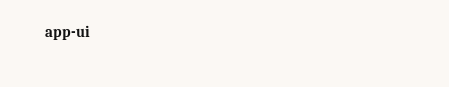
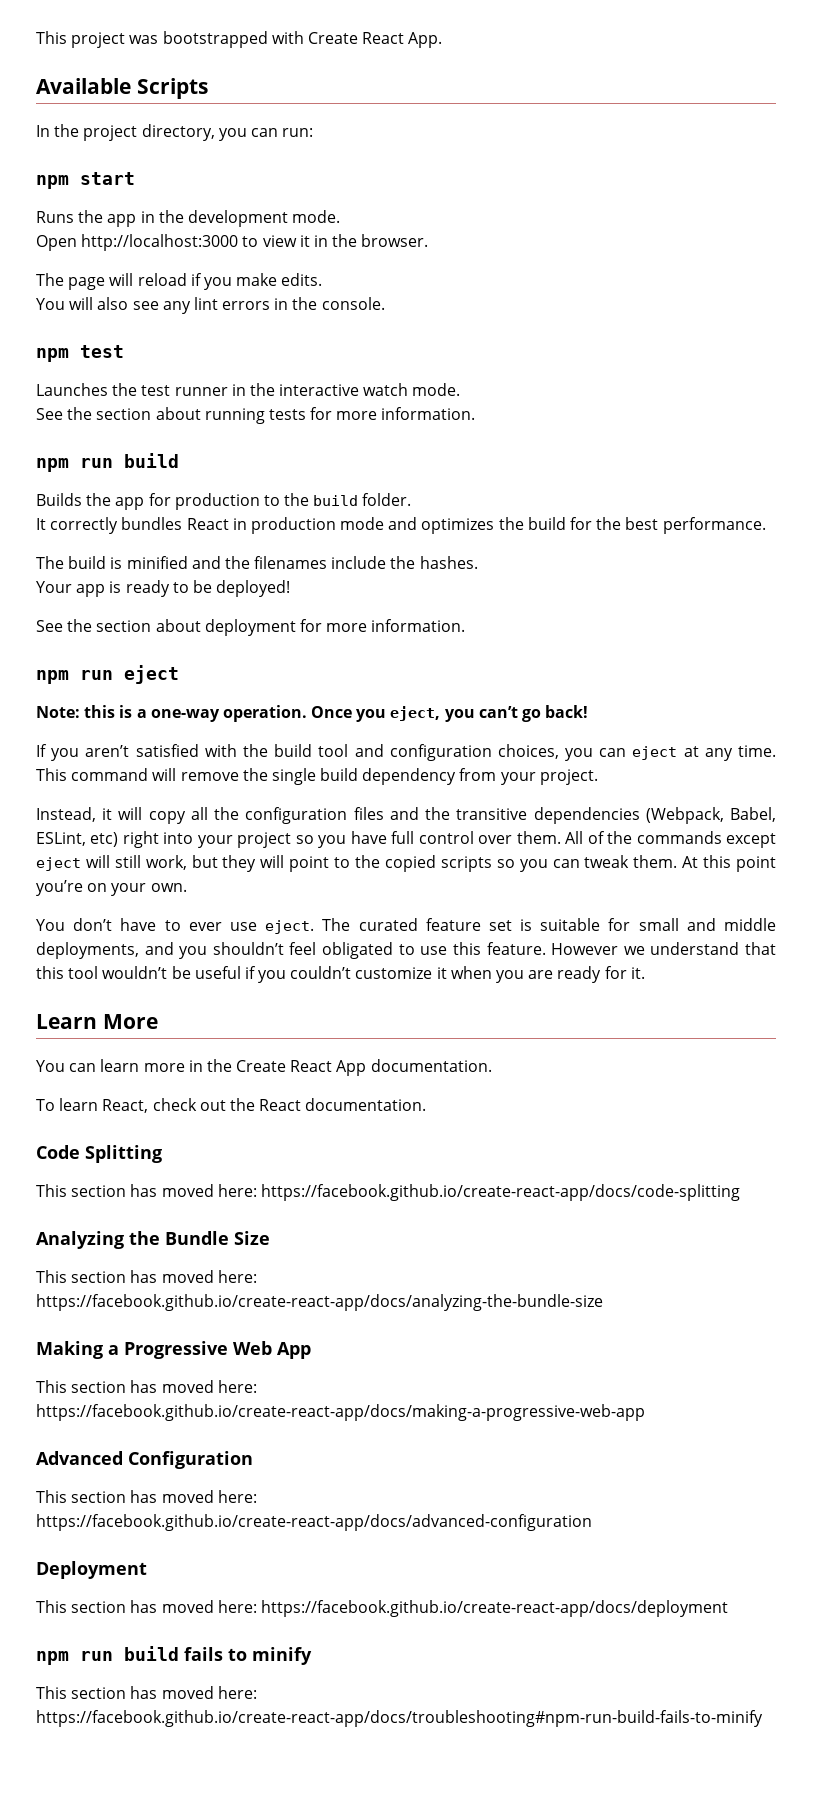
[45,25,90,40] app-ui -> [36,31,443,48] [36,78,208,99] [36,124,314,141] [36,172,135,189] [36,210,341,227] [36,234,429,251] [36,273,323,290] [36,297,385,314] [36,345,124,362] [36,383,461,396] [36,407,476,424] [36,453,179,472] [36,493,412,510] [36,517,766,534] [36,556,478,569] [36,580,291,597] [36,619,466,636] [36,665,179,684] [36,705,589,722] [36,744,776,761] [36,768,598,785] [36,807,776,824] [36,831,777,848] [36,855,776,872] [36,880,187,896] [36,918,776,934] [36,942,777,959] [36,966,645,983] [36,1014,158,1029] [36,1059,492,1076] [36,1098,427,1113] [36,1145,162,1163] [36,1184,740,1201] [36,1231,270,1249] [36,1270,257,1283] [36,1294,603,1311] [36,1341,311,1359] [36,1380,257,1393] [36,1404,645,1421] [36,1451,253,1469] [36,1490,257,1503] [36,1514,592,1531] [36,1561,147,1579] [36,1600,728,1617] [36,1646,312,1665] [36,1686,257,1699] [36,1710,763,1727] This project was bootstrapped with Create React App. // Available Scripts // In the project directory, you can run: // npm start // Runs the app in the development mode. // Open http://localhost:3000 to view it in the browser. // The page will reload if you make edits. // You will also see any lint errors in the console. // npm test // Launches the test runner in the interactive watch mode. // See the section about running tests for more information. // npm run build // Builds the app for production to the build folder. // It correctly bundles React in production mode and optimizes the build for the best performance. // The build is minified and the filenames include the hashes. // Your app is ready to be deployed! // See the section about deployment for more information. // npm run eject // Note: this is a one-way operation. Once you eject, you can’t go back! // If you aren’t satisfied with the build tool and configuration choices, you can eject at any time. This command will remove the single build dependency from your project. // Instead, it will copy all the configuration files and the transitive dependencies (Webpack, Babel, ESLint, etc) right into your project so you have full control over them. All of the commands except eject will still work, but they will point to the copied scripts so you can tweak them. At this point you’re on your own. // You don’t have to ever use eject. The curated feature set is suitable for small and middle deployments, and you shouldn’t feel obligated to use this feature. However we understand that this tool wouldn’t be useful if you couldn’t customize it when you are ready for it. // Learn More // You can learn more in the Create React App documentation. // To learn React, check out the React documentation. // Code Splitting // This section has moved here: https://facebook.github.io/create-react-app/docs/code-splitting // Analyzing the Bundle Size // This section has moved here: https://facebook.github.io/create-react-app/docs/analyzing-the-bundle-size // Making a Progressive Web App // This section has moved here: https://facebook.github.io/create-react-app/docs/making-a-progressive-web-app // Advanced Configuration // This section has moved here: https://facebook.github.io/create-react-app/docs/advanced-configuration // Deployment // This section has moved here: https://facebook.github.io/create-react-app/docs/deployment // npm run build fails to minify // This section has moved here: https://facebook.github.io/create-react-app/docs/troubleshooting#npm-run-build-fails-to-minify

